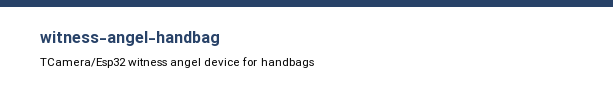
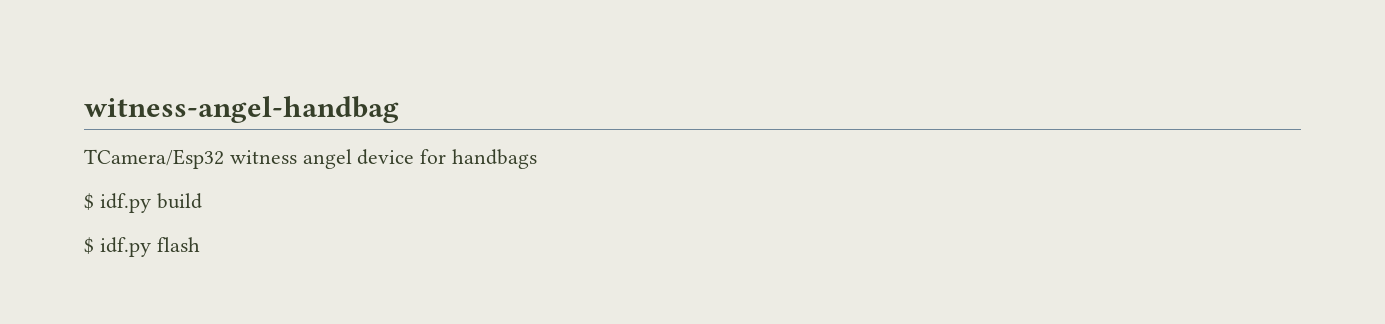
(314, 63) none -> [84,193,202,213] [84,237,200,257] // $ idf.py build // $ idf.py flash

